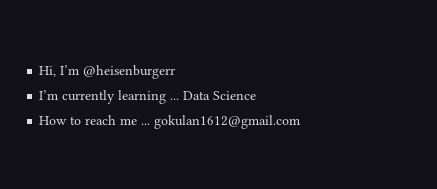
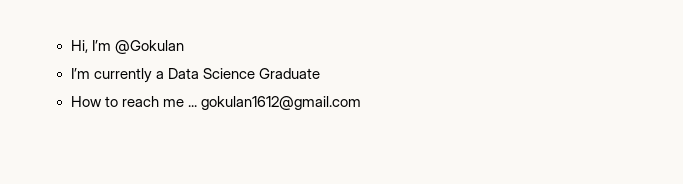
[83,65,176,79] @heisenburgerr -> [114,40,184,54] @Gokulan
[118,90,180,104] learning ... -> [155,71,164,79] a
(257, 95) none -> [258,68,320,79] Graduate

